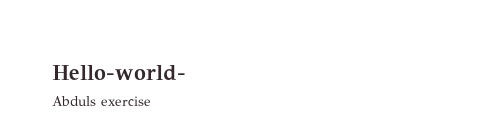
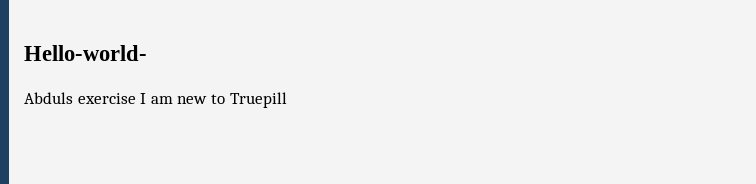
(151, 101) none -> [140,92,287,108] I am new to Truepill

